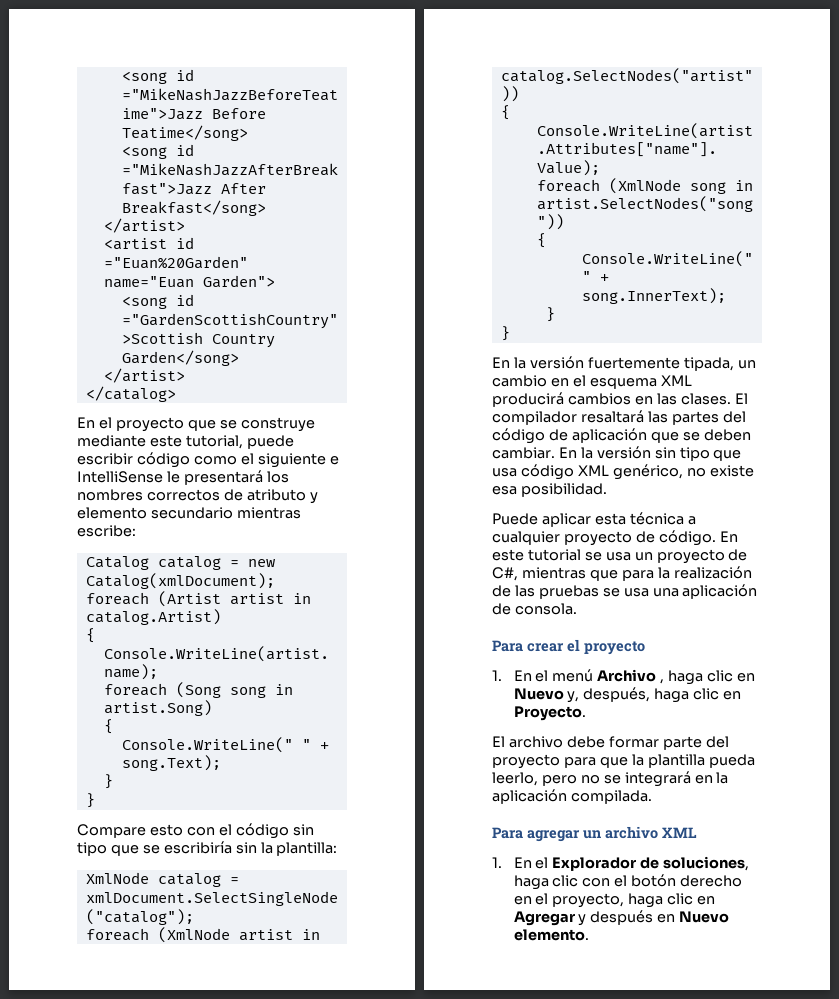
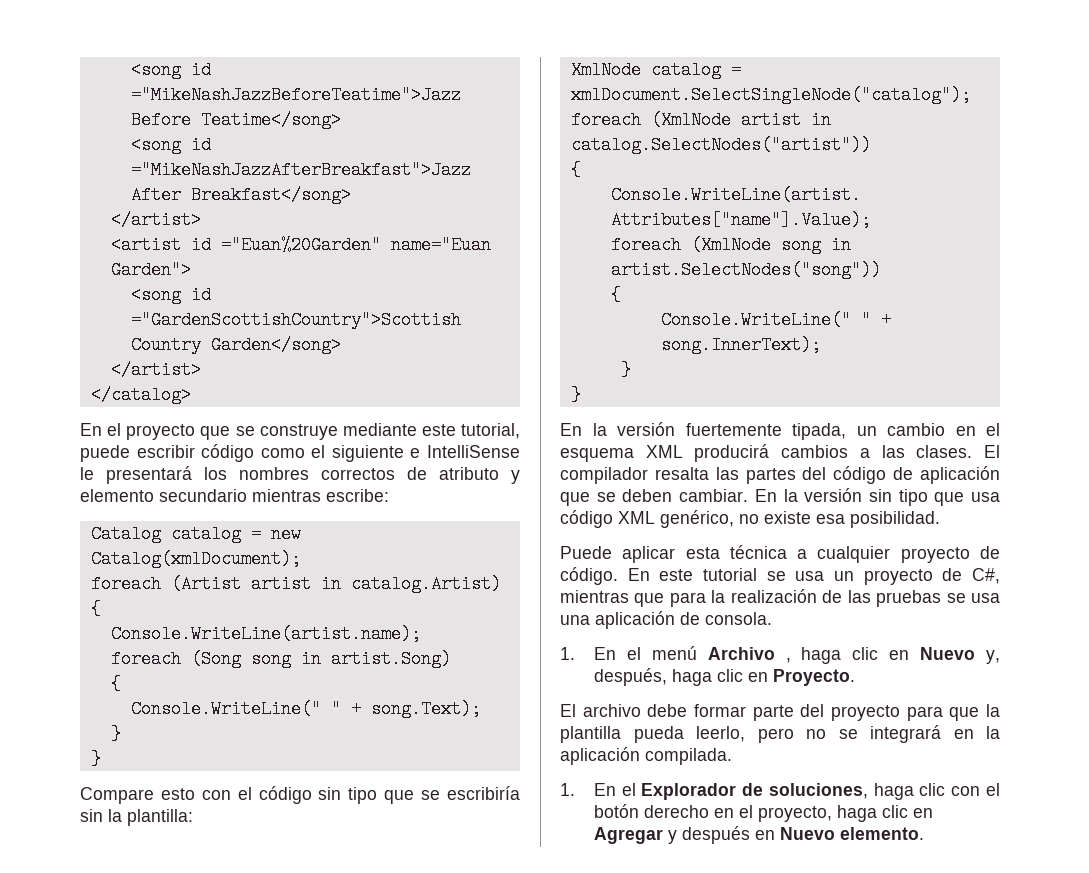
[634,396,653,405] en -> [859,448,870,458] a
[580,410,644,423] resaltará -> [654,467,709,480] resalta
[492,639,645,655] // Para crear el proyecto -> (772, 618) none
[492,826,697,842] // Para agregar un archivo XML -> (732, 756) none

